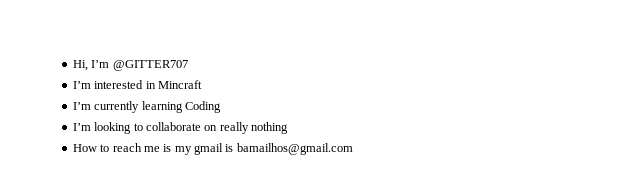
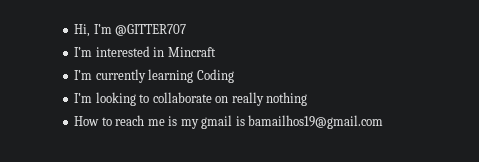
[236,143,353,155] bamailhos@gmail.com -> [248,115,384,129] bamailhos19@gmail.com

